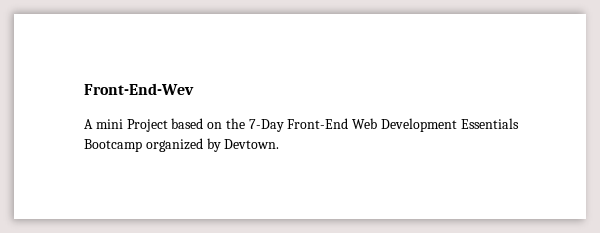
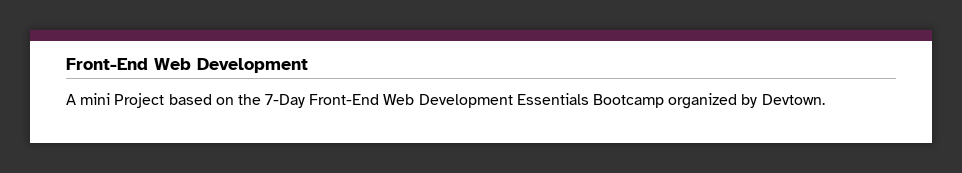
[84,83,194,95] Front-End-Wev -> [66,58,308,73] Front-End Web Development

